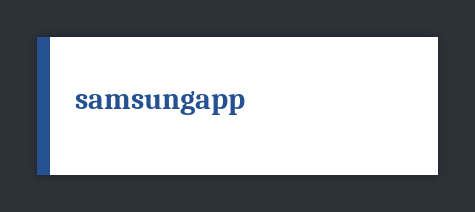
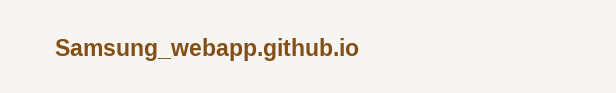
[75,91,245,115] samsungapp -> [55,38,359,61] Samsung_webapp.github.io

